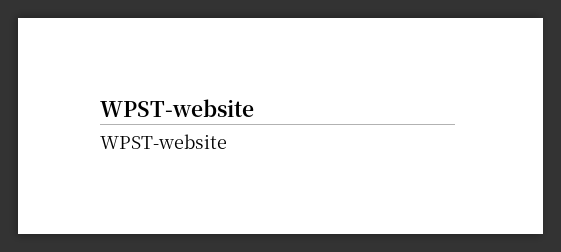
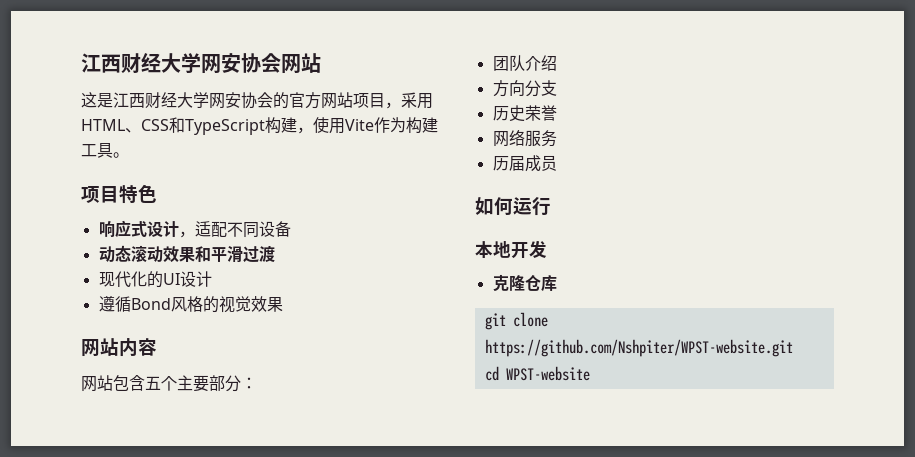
[100,99,254,117] [100,134,227,149] WPST-website // WPST-website -> [81,53,321,74] [81,92,433,109] [81,117,438,135] [81,143,129,158] [81,184,157,204] [98,220,291,238] [98,245,275,263] [98,271,212,288] [98,296,283,313] [81,338,157,357] [81,375,257,392] [492,55,557,71] [492,80,557,97] [492,105,557,122] [492,129,557,147] [492,155,557,172] [475,197,551,216] [475,240,547,259] [492,274,557,292] [484,312,548,330] [484,339,793,357] [484,366,590,381] 江西财经大学网安协会网站 // 这是江西财经大学网安协会的官方网站项目，采用HTML、CSS和TypeScript构建，使用Vite作为构建工具。 // 项目特色 // 响应式设计，适配不同设备 // 动态滚动效果和平滑过渡 // 现代化的UI设计 // 遵循Bond风格的视觉效果 // 网站内容 // 网站包含五个主要部分： // 团队介绍 // 方向分支 // 历史荣誉 // 网络服务 // 历届成员 // 如何运行 // 本地开发 // 克隆仓库 // git clone https://github.com/Nshpiter/WPST-website.git // cd WPST-website

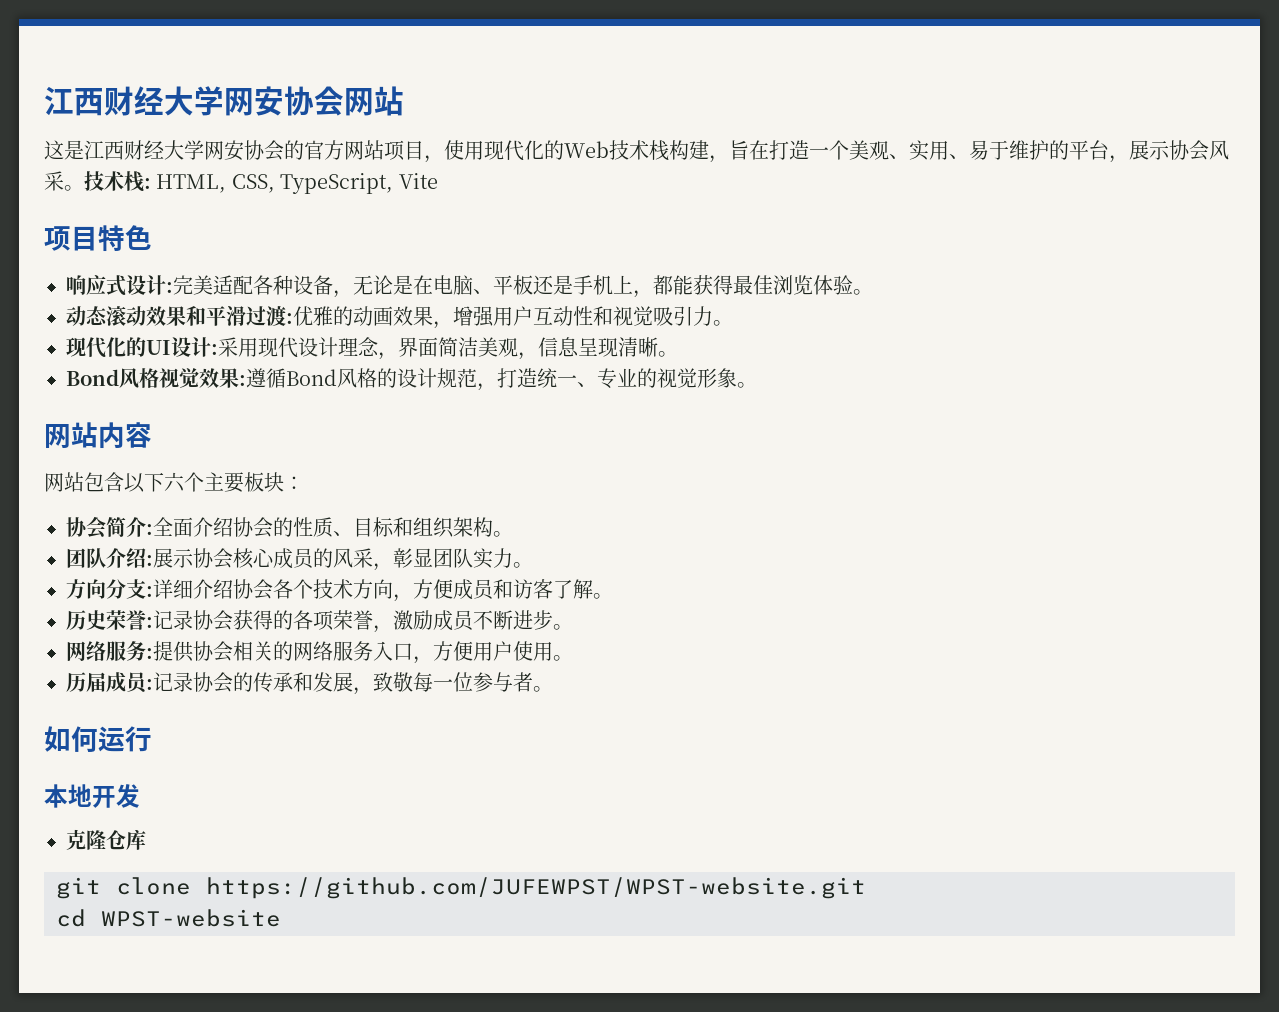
[401,92,433,109] [81,117,438,135] [81,143,129,158] 采用HTML、CSS和TypeScript构建，使用Vite作为构建工具。 -> [444,140,1229,163] [44,171,438,194] 使用现代化的Web技术栈构建，旨在打造一个美观、实用、易于维护的平台，展示协会风采。技术栈: HTML, CSS, TypeScript, Vite
[178,221,291,238] ，适配不同设备 -> [166,275,873,298] :完美适配各种设备，无论是在电脑、平板还是手机上，都能获得最佳浏览体验。
[98,271,212,288] [98,296,283,313] [81,338,157,357] [81,375,257,392] [492,55,557,71] [492,80,557,97] [492,105,557,122] [492,129,557,147] [492,155,557,172] // 现代化的UI设计 // 遵循Bond风格的视觉效果 // 网站内容 // 网站包含五个主要部分： // 团队介绍 // 方向分支 // 历史荣誉 // 网络服务 // 历届成员 -> [286,306,733,329] [66,337,678,360] [66,367,757,391] [44,422,152,449] [44,472,304,493] [66,516,513,539] [66,548,533,571] [66,579,613,602] [66,610,573,633] [66,641,573,664] [66,672,553,695] :优雅的动画效果，增强用户互动性和视觉吸引力。 // 现代化的UI设计:采用现代设计理念，界面简洁美观，信息呈现清晰。 // Bond风格视觉效果:遵循Bond风格的设计规范，打造统一、专业的视觉形象。 // 网站内容 // 网站包含以下六个主要板块： // 协会简介:全面介绍协会的性质、目标和组织架构。 // 团队介绍:展示协会核心成员的风采，彰显团队实力。 // 方向分支:详细介绍协会各个技术方向，方便成员和访客了解。 // 历史荣誉:记录协会获得的各项荣誉，激励成员不断进步。 // 网络服务:提供协会相关的网络服务入口，方便用户使用。 // 历届成员:记录协会的传承和发展，致敬每一位参与者。
[484,339,793,357] https://github.com/Nshpiter/WPST-website.git -> [206,877,866,899] https://github.com/JUFEWPST/WPST-website.git

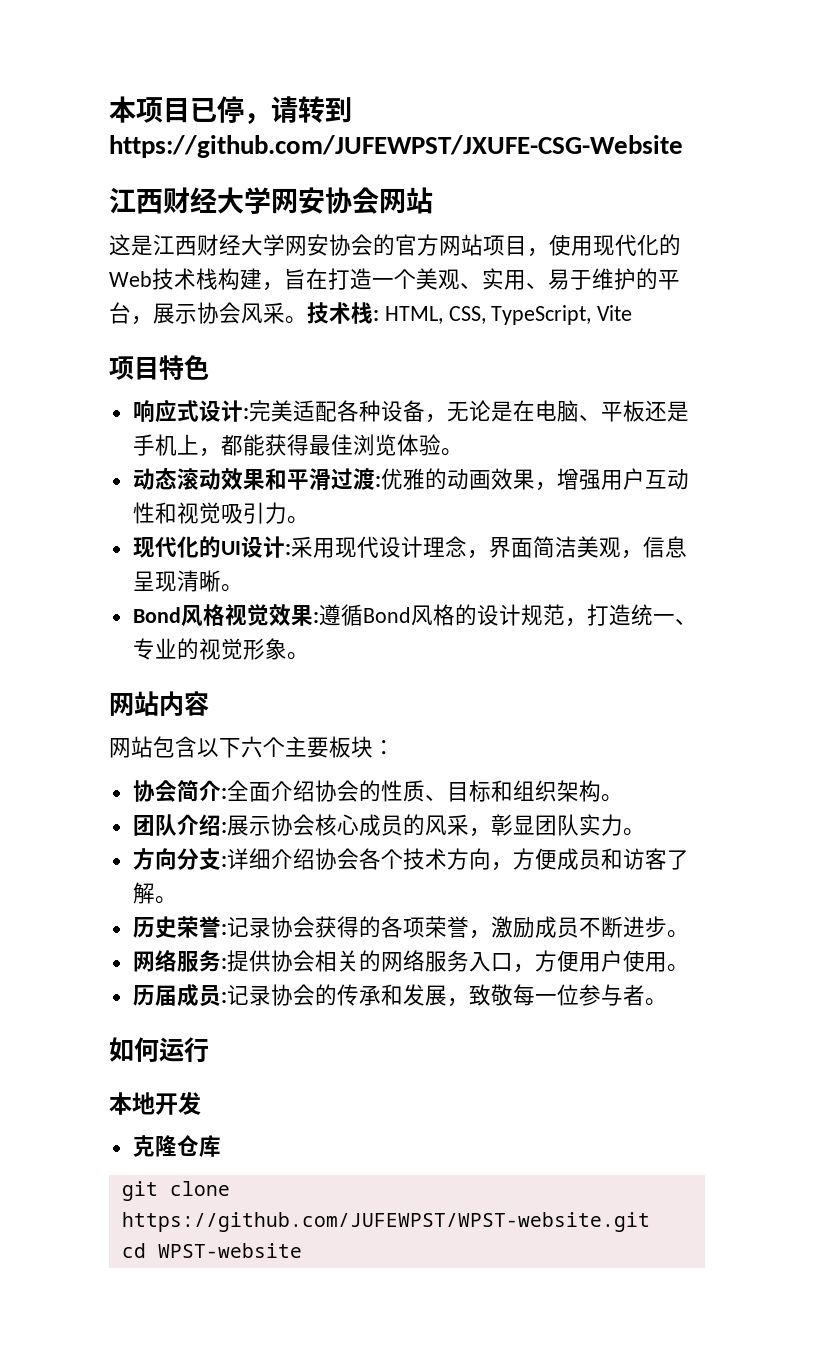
(44, 101) none -> [109,96,352,124] [109,135,683,158] 本项目已停，请转到https://github.com/JUFEWPST/JXUFE-CSG-Website //

